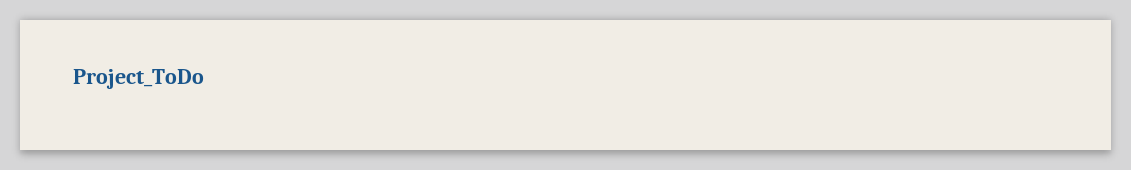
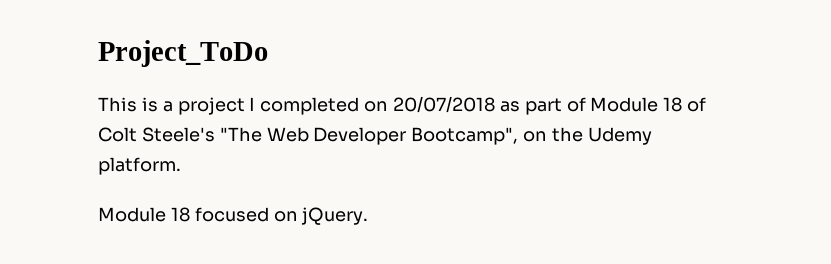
(204, 79) none -> [98,96,707,115] [98,127,652,145] [98,157,181,175] [98,207,369,225] // This is a project I completed on 20/07/2018 as part of Module 18 of Colt Steele's "The Web Developer Bootcamp", on the Udemy platform. // Module 18 focused on jQuery.

